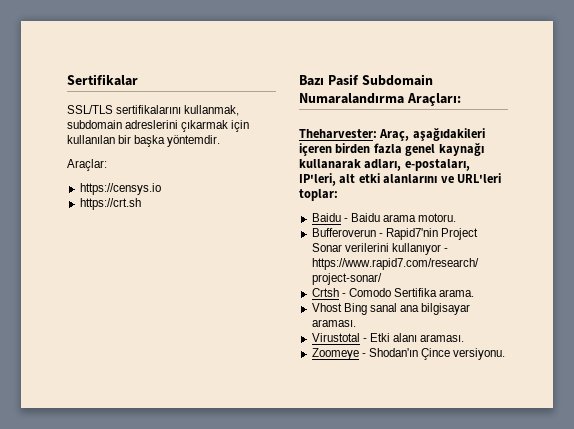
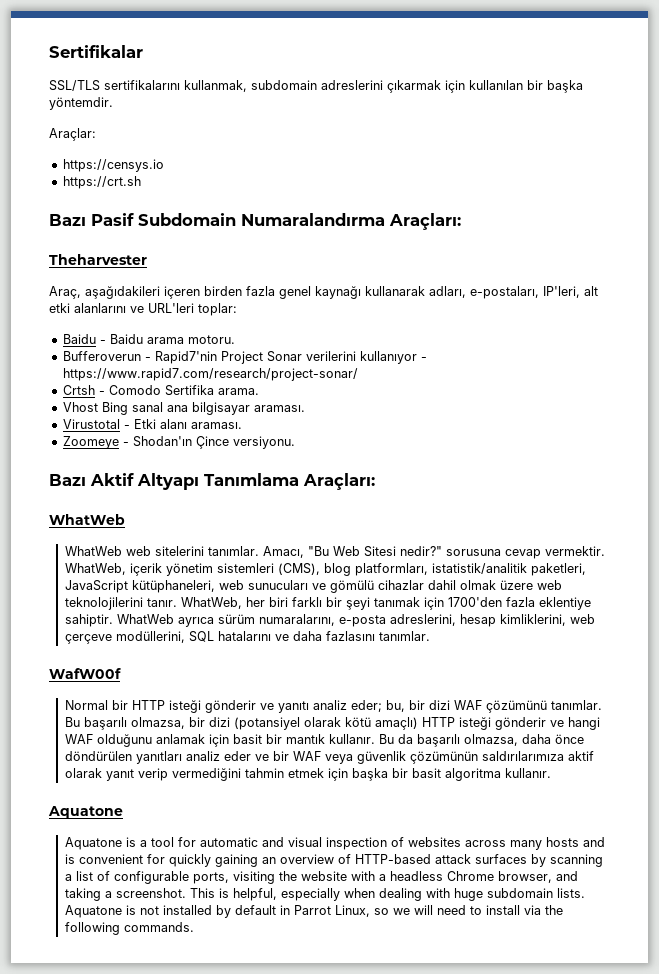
[299,129,377,139] Theharvester: -> [49,254,147,265] Theharvester //
(506, 354) none -> [49,473,375,490] [49,514,125,525] [65,546,606,559] [65,563,587,576] [65,580,563,593] [65,597,592,610] [65,614,596,627] [65,631,431,644] [49,668,121,679] [65,700,603,713] [65,717,601,730] [65,734,585,747] [65,751,595,764] [65,768,552,781] [48,806,123,819] [65,837,606,850] [65,854,604,867] [65,871,579,884] [65,888,586,901] [65,905,564,918] [65,922,195,935] // Bazı Aktif Altyapı Tanımlama Araçları: // WhatWeb // WhatWeb web sitelerini tanımlar. Amacı, "Bu Web Sitesi nedir?" sorusuna cevap vermektir. WhatWeb, içerik yönetim sistemleri (CMS), blog platformları, istatistik/analitik paketleri, JavaScript kütüphaneleri, web sunucuları ve gömülü cihazlar dahil olmak üzere web teknolojilerini tanır. WhatWeb, her biri farklı bir şeyi tanımak için 1700'den fazla eklentiye sahiptir. WhatWeb ayrıca sürüm numaralarını, e-posta adreslerini, hesap kimliklerini, web çerçeve modüllerini, SQL hatalarını ve daha fazlasını tanımlar. // WafW00f // Normal bir HTTP isteği gönderir ve yanıtı analiz eder; bu, bir dizi WAF çözümünü tanımlar. Bu başarılı olmazsa, bir dizi (potansiyel olarak kötü amaçlı) HTTP isteği gönderir ve hangi WAF olduğunu anlamak için basit bir mantık kullanır. Bu da başarılı olmazsa, daha önce döndürülen yanıtları analiz eder ve bir WAF veya güvenlik çözümünün saldırılarımıza aktif olarak yanıt verip vermediğini tahmin etmek için başka bir basit algoritma kullanır. // Aquatone // Aquatone is a tool for automatic and visual inspection of websites across many hosts and is convenient for quickly gaining an overview of HTTP-based attack surfaces by scanning a list of configurable ports, visiting the website with a headless Chrome browser, and taking a screenshot. This is helpful, especially when dealing with huge subdomain lists. Aquatone is not installed by default in Parrot Linux, so we will need to install via the following commands.

